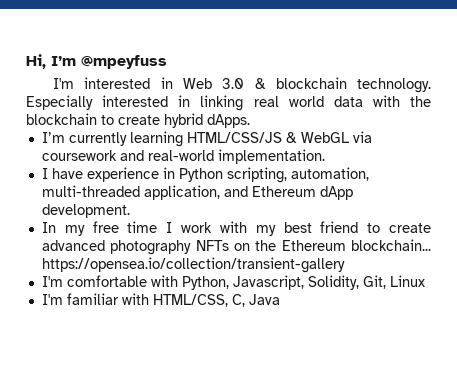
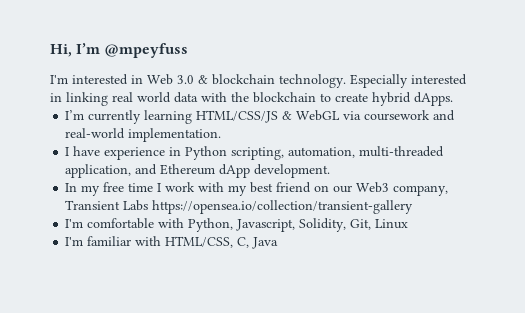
[367,223,431,233] [41,239,431,255] to create advanced photography NFTs on the Ethereum blockchain... -> [314,182,449,196] [65,200,149,211] on our Web3 company, Transient Labs

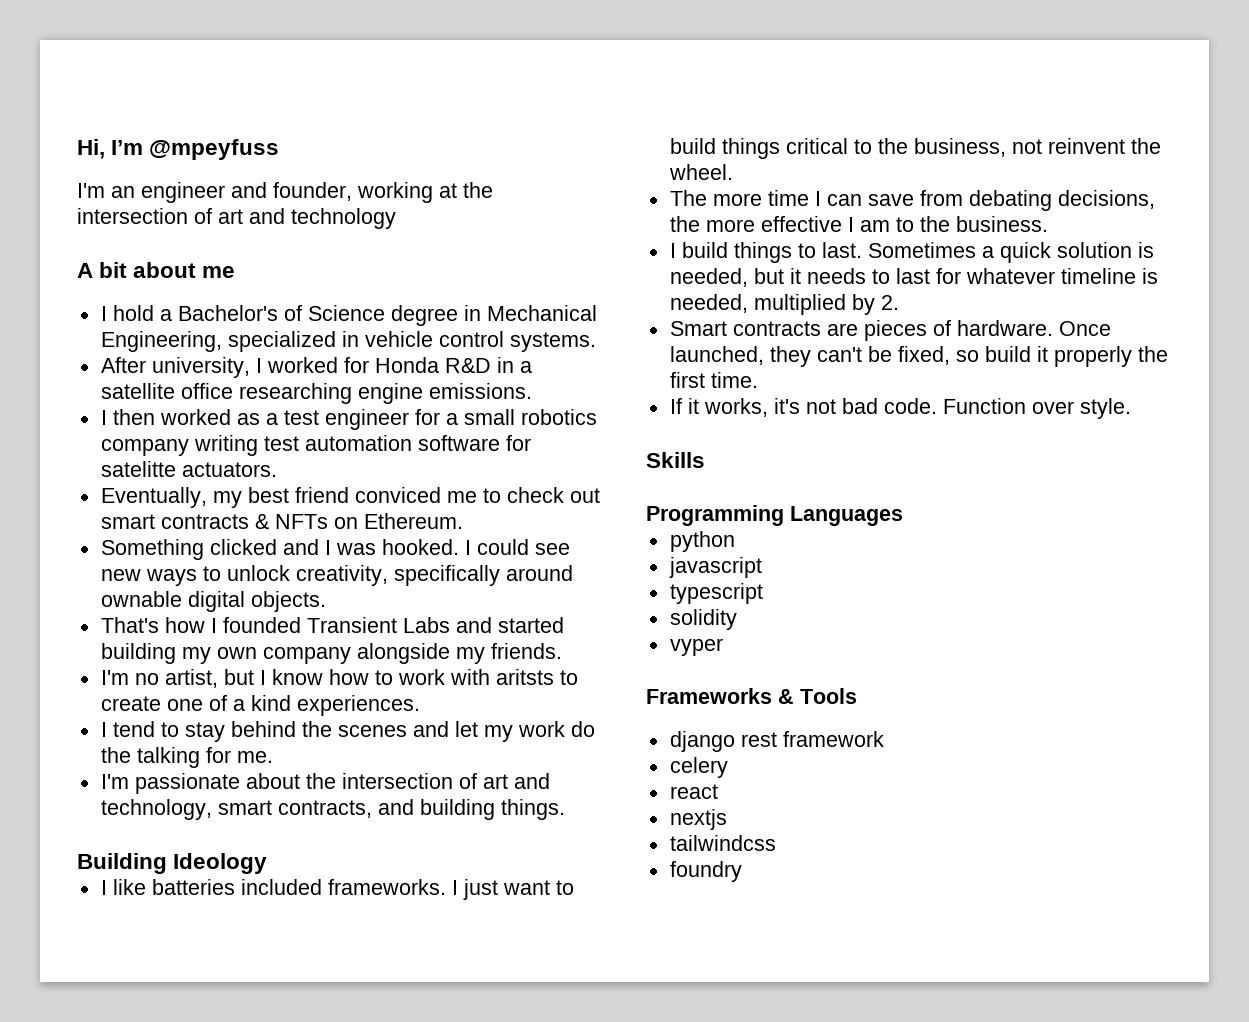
[72,74,467,88] [50,92,453,106] [65,110,456,124] [65,128,222,142] [65,146,445,160] [65,164,331,178] [65,182,449,196] [65,200,414,214] [65,218,409,232] [65,236,279,249] interested in Web 3.0 & blockchain technology. Especially interested in linking real world data with the blockchain to create hybrid dApps. // I’m currently learning HTML/CSS/JS & WebGL via coursework and real-world implementation. // I have experience in Python scripting, automation, multi-threaded application, and Ethereum dApp development. // In my free time I work with my best friend on our Web3 company, Transient Labs https://opensea.io/collection/transient-gallery // I'm comfortable with Python, Javascript, Solidity, Git, Linux // I'm familiar with HTML/CSS, C, Java -> [111,182,493,203] [77,208,396,229] [77,262,236,278] [100,305,597,326] [100,331,596,352] [100,357,532,378] [100,383,532,404] [100,409,597,430] [100,435,531,456] [100,461,277,477] [100,487,600,508] [100,513,463,529] [100,539,570,560] [100,565,573,586] [100,591,326,612] [100,617,564,633] [100,643,562,664] [100,669,578,688] [100,695,420,716] [100,721,595,742] [100,747,273,768] [100,773,550,794] [100,799,565,820] [77,853,268,874] [100,879,574,900] [669,138,1161,159] [668,164,733,180] [669,190,1155,211] [669,216,1048,232] [669,242,1154,263] [669,268,1158,287] [669,294,899,315] [669,320,1111,341] [669,346,1168,367] [669,372,758,388] [669,398,1131,419] [646,452,705,468] [646,505,903,526] [669,531,735,552] [668,557,762,578] [669,583,763,604] [669,609,737,630] [669,638,723,656] [646,688,857,704] [669,731,884,752] [669,757,728,778] [669,784,718,799] [669,809,727,830] [669,835,776,851] [669,861,742,882] an engineer and founder, working at the intersection of art and technology // A bit about me // I hold a Bachelor's of Science degree in Mechanical Engineering, specialized in vehicle control systems. // After university, I worked for Honda R&D in a satellite office researching engine emissions. // I then worked as a test engineer for a small robotics company writing test automation software for satelitte actuators. // Eventually, my best friend conviced me to check out smart contracts & NFTs on Ethereum. // Something clicked and I was hooked. I could see new ways to unlock creativity, specifically around ownable digital objects. // That's how I founded Transient Labs and started building my own company alongside my friends. // I'm no artist, but I know how to work with aritsts to create one of a kind experiences. // I tend to stay behind the scenes and let my work do the talking for me. // I'm passionate about the intersection of art and technology, smart contracts, and building things. // Building Ideology // I like batteries included frameworks. I just want to build things critical to the business, not reinvent the wheel. // The more time I can save from debating decisions, the more effective I am to the business. // I build things to last. Sometimes a quick solution is needed, but it needs to last for whatever timeline is needed, multiplied by 2. // Smart contracts are pieces of hardware. Once launched, they can't be fixed, so build it properly the first time. // If it works, it's not bad code. Function over style. // Skills // Programming Languages // python // javascript // typescript // solidity // vyper // Frameworks & Tools // django rest framework // celery // react // nextjs // tailwindcss // foundry

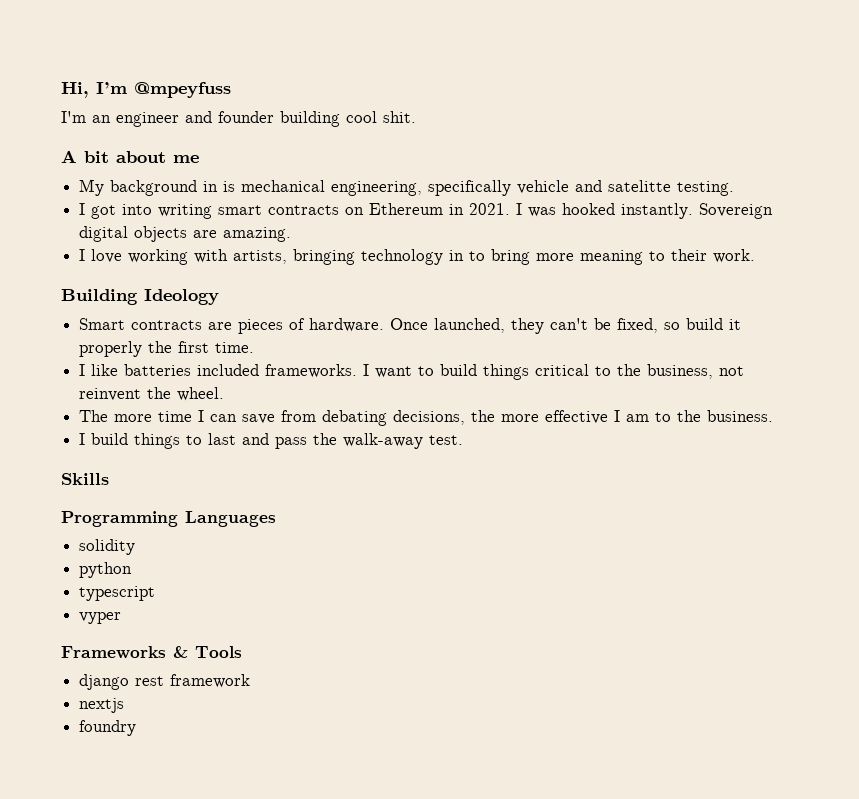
[273,182,493,203] [77,208,396,229] [77,262,236,278] [100,305,597,326] [100,331,596,352] [100,357,532,378] [100,383,532,404] [100,409,597,430] [100,435,531,456] [100,461,277,477] [100,487,600,508] [100,513,463,529] [100,539,570,560] [100,565,573,586] [100,591,326,612] [100,617,564,633] [100,643,562,664] [100,669,578,688] [100,695,420,716] [100,721,595,742] [100,747,273,768] [100,773,550,794] [100,799,565,820] [77,853,268,874] founder, working at the intersection of art and technology // A bit about me // I hold a Bachelor's of Science degree in Mechanical Engineering, specialized in vehicle control systems. // After university, I worked for Honda R&D in a satellite office researching engine emissions. // I then worked as a test engineer for a small robotics company writing test automation software for satelitte actuators. // Eventually, my best friend conviced me to check out smart contracts & NFTs on Ethereum. // Something clicked and I was hooked. I could see new ways to unlock creativity, specifically around ownable digital objects. // That's how I founded Transient Labs and started building my own company alongside my friends. // I'm no artist, but I know how to work with aritsts to create one of a kind experiences. // I tend to stay behind the scenes and let my work do the talking for me. // I'm passionate about the intersection of art and technology, smart contracts, and building things. // Building Ideology -> [218,111,416,127] [61,150,199,163] [79,179,735,196] [79,203,774,219] [79,226,292,242] [79,249,756,265] [61,289,219,305] [79,318,742,334] [79,341,255,357] founder building cool shit. // A bit about me // My background in is mechanical engineering, specifically vehicle and satelitte testing. // I got into writing smart contracts on Ethereum in 2021. I was hooked instantly. Sovereign digital objects are amazing. // I love working with artists, bringing technology in to bring more meaning to their work. // Building Ideology // Smart contracts are pieces of hardware. Once launched, they can't be fixed, so build it properly the first time.
[462,879,498,900] just -> (370, 370) none
[821,242,1154,263] [669,268,1158,287] [669,294,899,315] [669,320,1111,341] [669,346,1168,367] [669,372,758,388] [669,398,1131,419] last. Sometimes a quick solution is needed, but it needs to last for whatever timeline is needed, multiplied by 2. // Smart contracts are pieces of hardware. Once launched, they can't be fixed, so build it properly the first time. // If it works, it's not bad code. Function over style. -> [208,433,464,449] last and pass the walk-away test.
(903, 516) none -> [79,539,136,555] // solidity
[668,557,762,578] // javascript -> (133, 570) none
[669,609,737,630] // solidity -> (156, 593) none
[669,757,728,778] [669,784,718,799] // celery // react -> (251, 681) none
[669,835,776,851] // tailwindcss -> (125, 705) none

